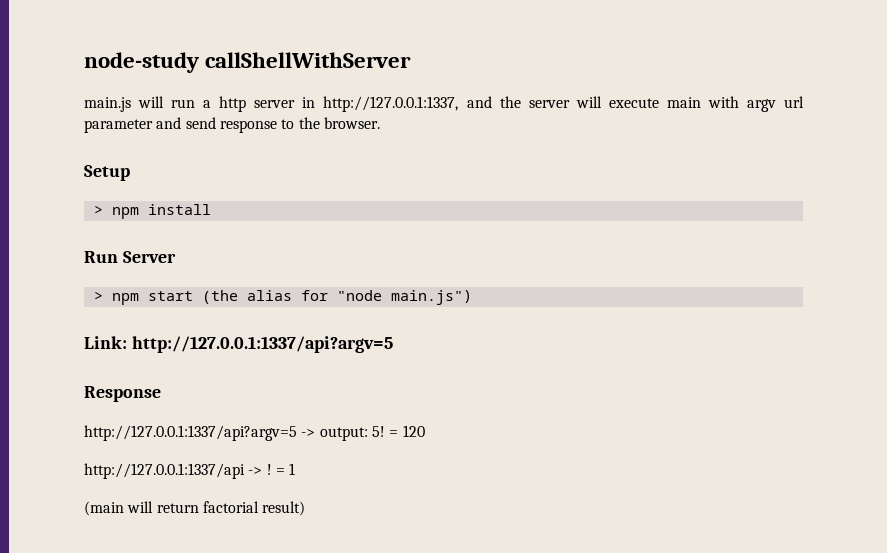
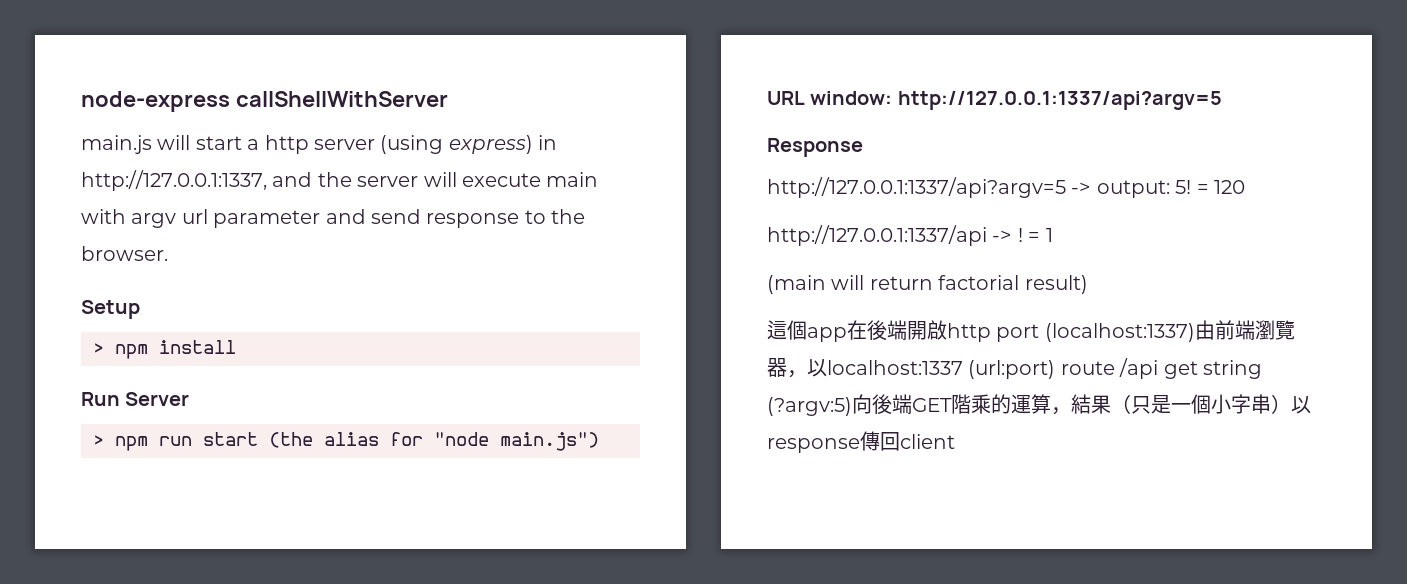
[84,52,199,73] node-study -> [81,91,230,112] node-express
[171,99,196,108] run -> [195,136,242,150] start
(296, 104) none -> [380,135,533,154] (using express)
(139, 299) none -> [159,436,192,446] run
[84,336,127,349] Link: -> [767,91,893,105] URL window:
(306, 508) none -> [767,320,1295,342] [767,358,1262,379] [767,394,1311,416] [767,431,955,453] // 這個app在後端開啟http port (localhost:1337)由前端瀏覽器，以localhost:1337 (url:port) route /api get string (?argv:5)向後端GET階乘的運算，結果（只是一個小字串）以response傳回client

